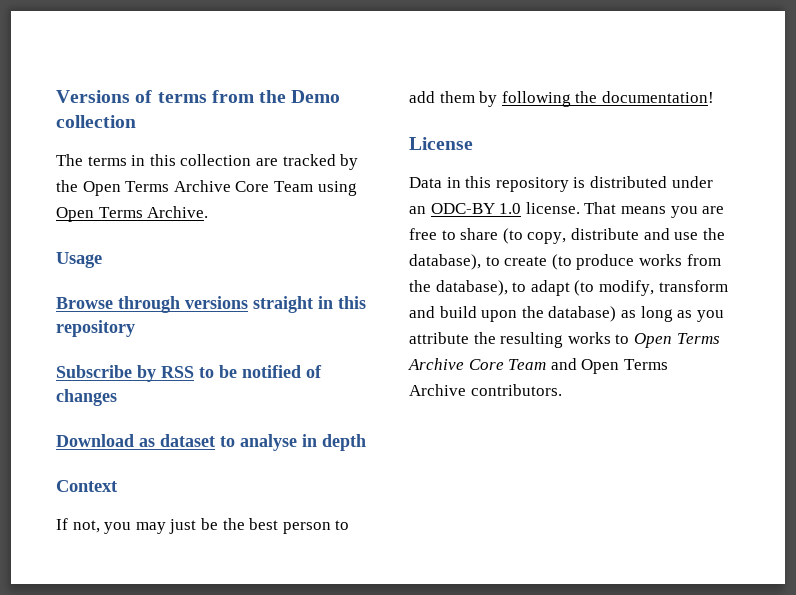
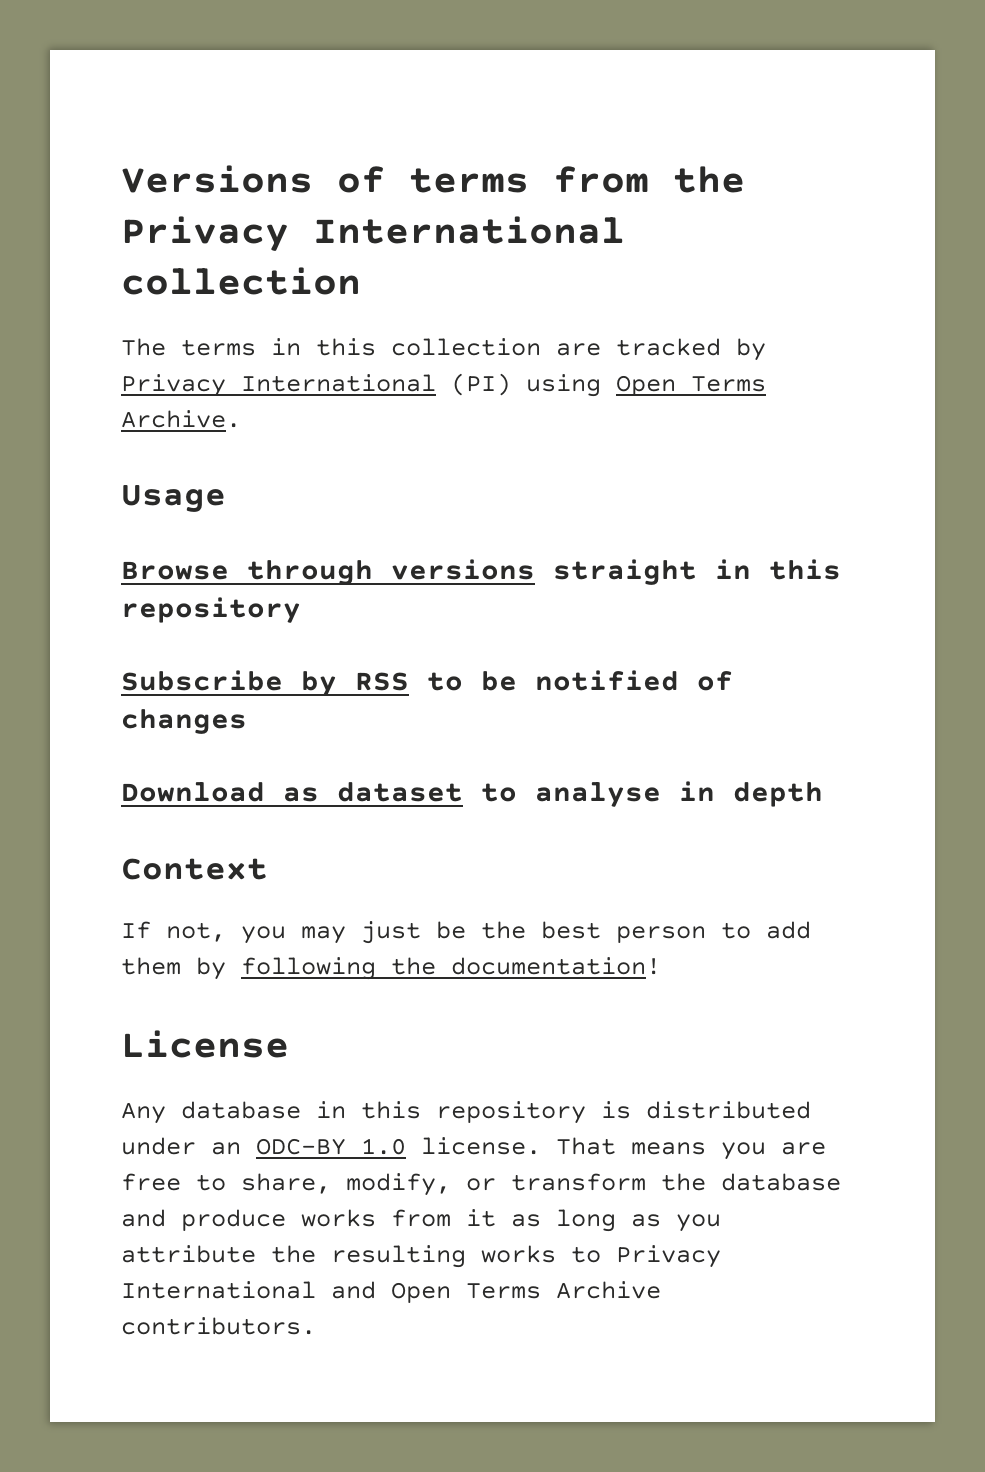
[291,90,341,103] Demo -> [121,216,625,252] Privacy International
[56,180,313,196] the Open Terms Archive Core Team -> [121,373,511,397] Privacy International (PI)
[409,177,442,188] Data -> [121,1101,301,1124] Any database
[460,228,725,244] [409,254,721,270] [409,280,728,296] [409,306,617,322] share (to copy, distribute and use the database), to create (to produce works from the database), to adapt (to modify, transform and build upon the database) -> [241,1173,841,1196] [121,1209,496,1231] share, modify, or transform the database and produce works from it
[633,333,720,348] [408,358,547,370] Open Terms Archive Core Team -> [616,1245,721,1268] [121,1281,316,1299] Privacy International

